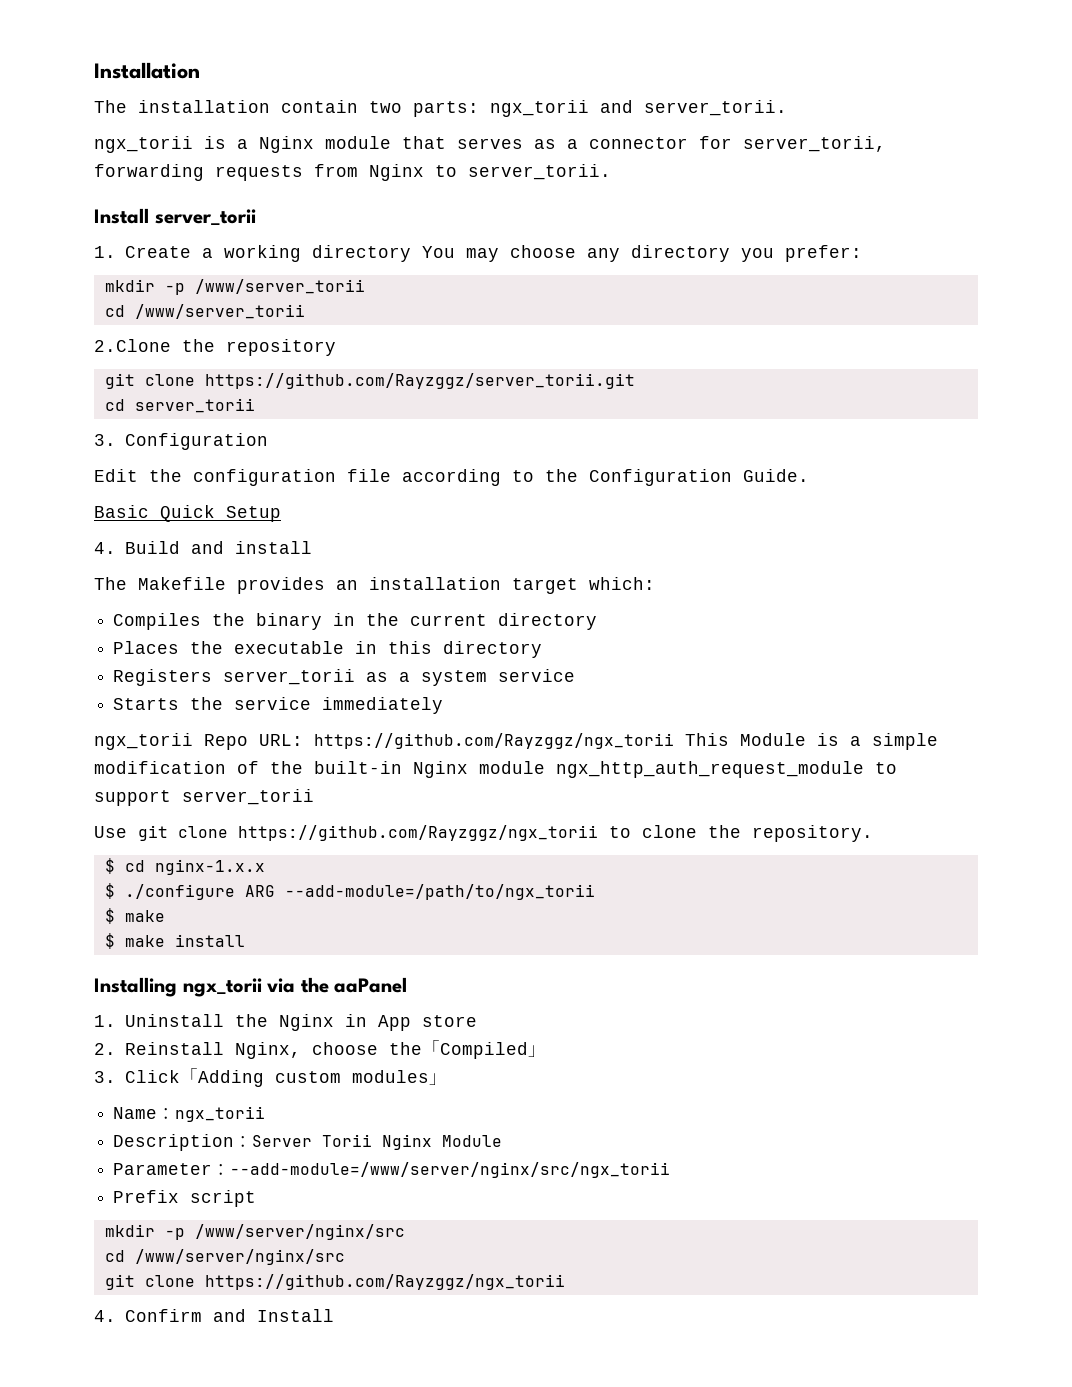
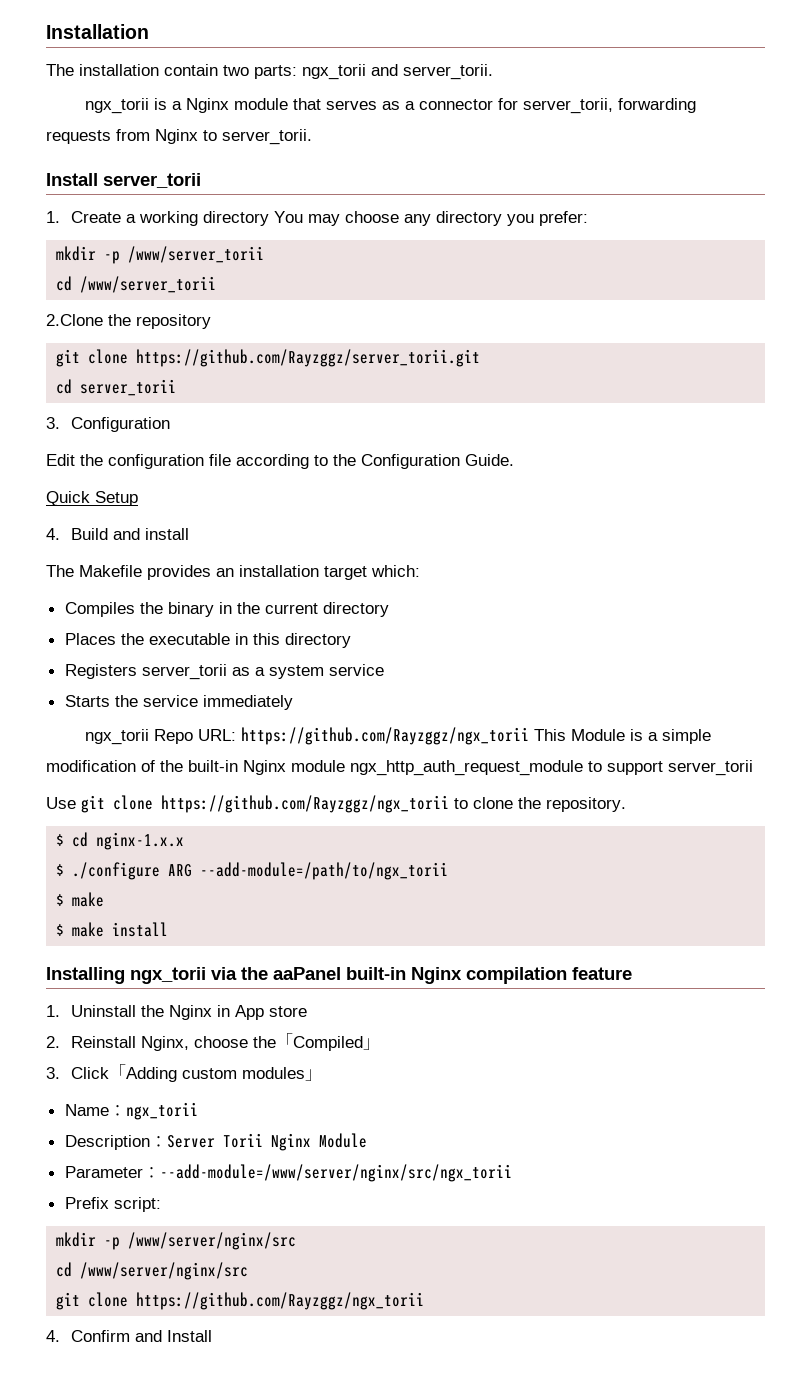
[94,505,149,518] Basic -> (514, 460) none
(408, 985) none -> [346,967,632,984] built-in Nginx compilation feature
[190,1190,257,1207] script -> [113,1197,161,1212] script:

